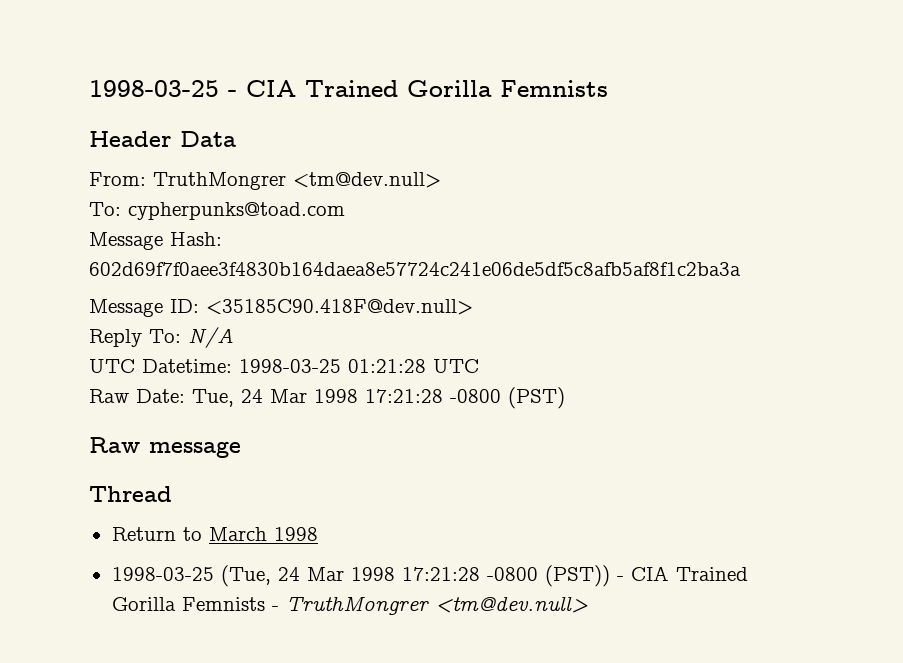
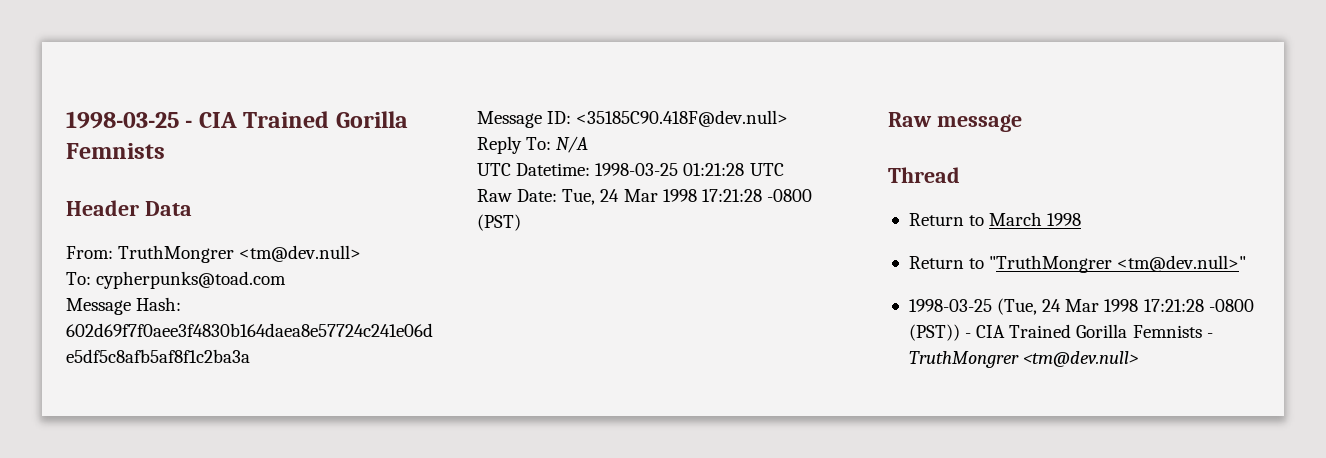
(318, 534) none -> [908,255,1247,273] // Return to "TruthMongrer <tm@dev.null>"

